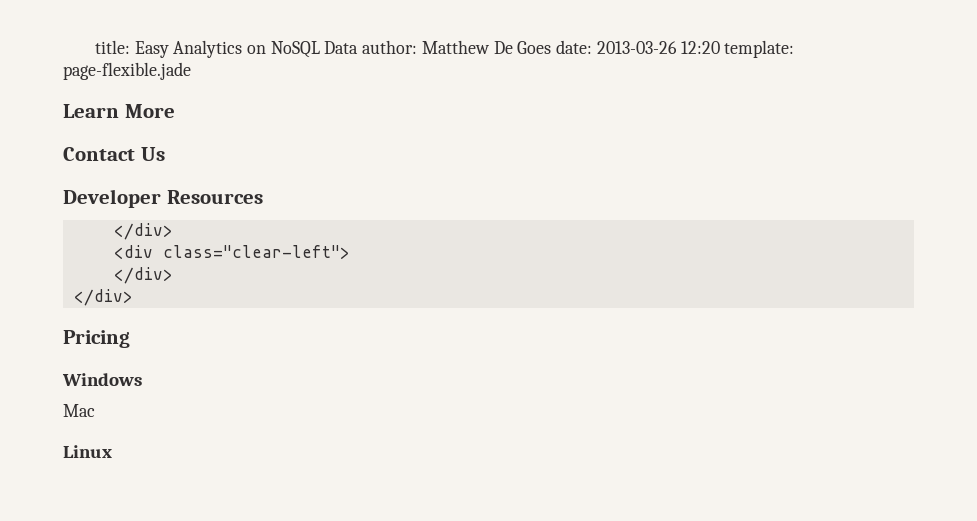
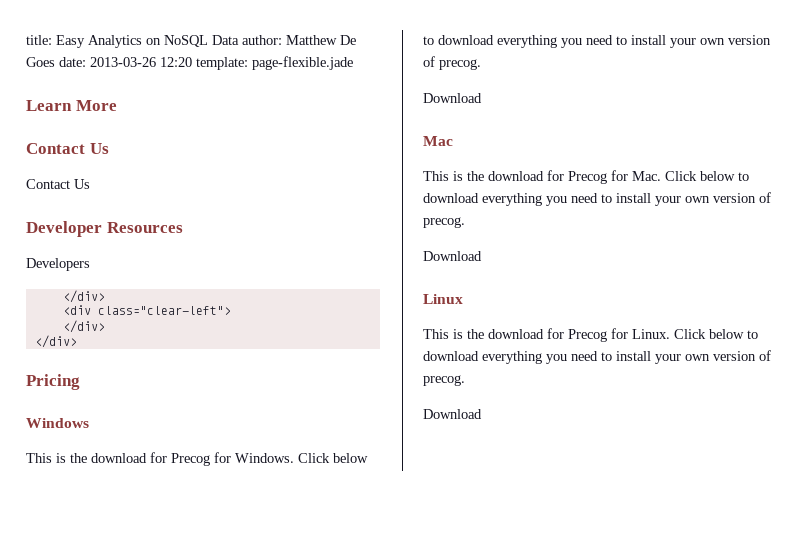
(165, 154) none -> [26,179,90,189] // Contact Us
(263, 197) none -> [26,258,90,271] // Developers
[63,404,95,417] [63,445,112,458] Mac // Linux -> [26,452,368,466] [423,35,771,48] [423,56,481,70] [423,93,482,103] [423,136,453,146] [423,170,749,184] [423,192,771,206] [423,217,465,228] [423,251,482,261] [423,294,463,304] [423,328,758,342] [423,350,771,364] [423,375,465,386] [423,409,482,419] This is the download for Precog for Windows. Click below to download everything you need to install your own version of precog. // Download // Mac // This is the download for Precog for Mac. Click below to download everything you need to install your own version of precog. // Download // Linux // This is the download for Precog for Linux. Click below to download everything you need to install your own version of precog. // Download

